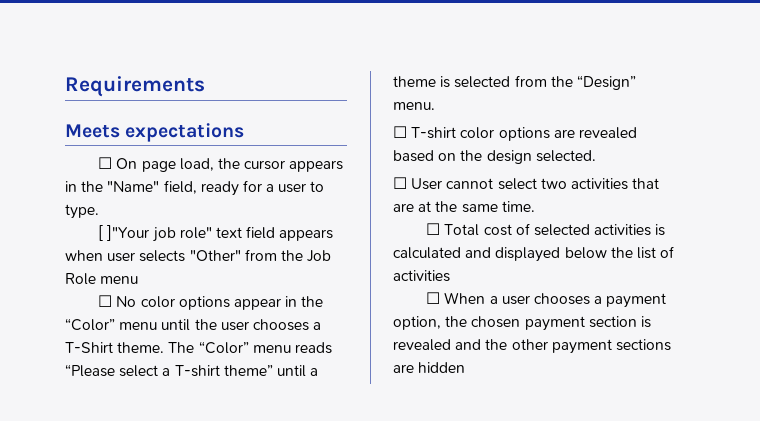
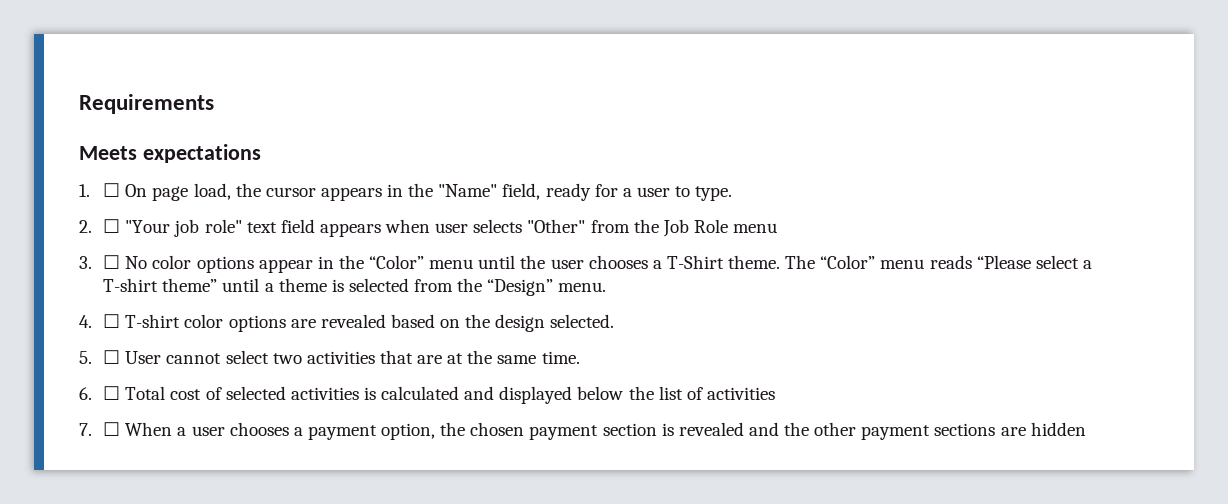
(245, 132) none -> [79,184,90,197] 1.
[98,225,150,241] [ ]"Your -> [79,219,171,233] 2. ☐ "Your
(139, 280) none -> [79,256,92,269] 3.
(435, 106) none -> [79,315,92,328] 4.
(596, 156) none -> [79,351,92,364] 5.
(535, 206) none -> [79,387,92,400] 6.
(450, 276) none -> [79,423,92,436] 7.

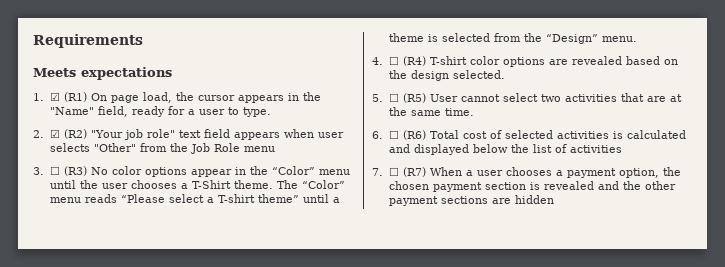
[103,183,121,197] ☐ -> [49,92,87,102] ☑ (R1)
[103,219,121,233] ☐ -> [49,129,87,139] ☑ (R2)
(121, 262) none -> [63,166,87,176] (R3)
(121, 321) none -> [402,56,426,66] (R4)
(121, 357) none -> [402,93,426,103] (R5)
(121, 393) none -> [402,130,426,140] (R6)
(121, 429) none -> [402,167,426,177] (R7)

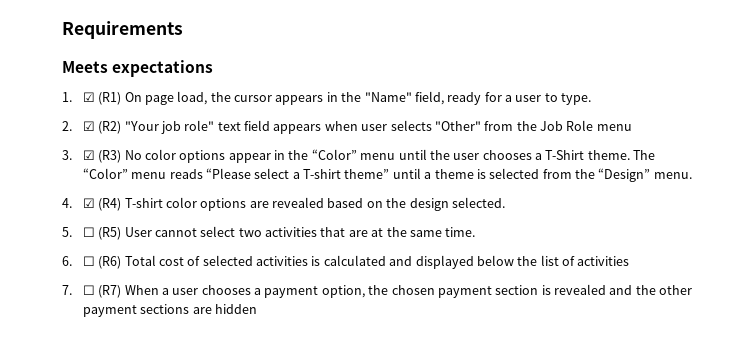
[49,166,60,175] ☐ -> [82,150,95,160] ☑
[388,56,399,65] ☐ -> [82,198,95,208] ☑

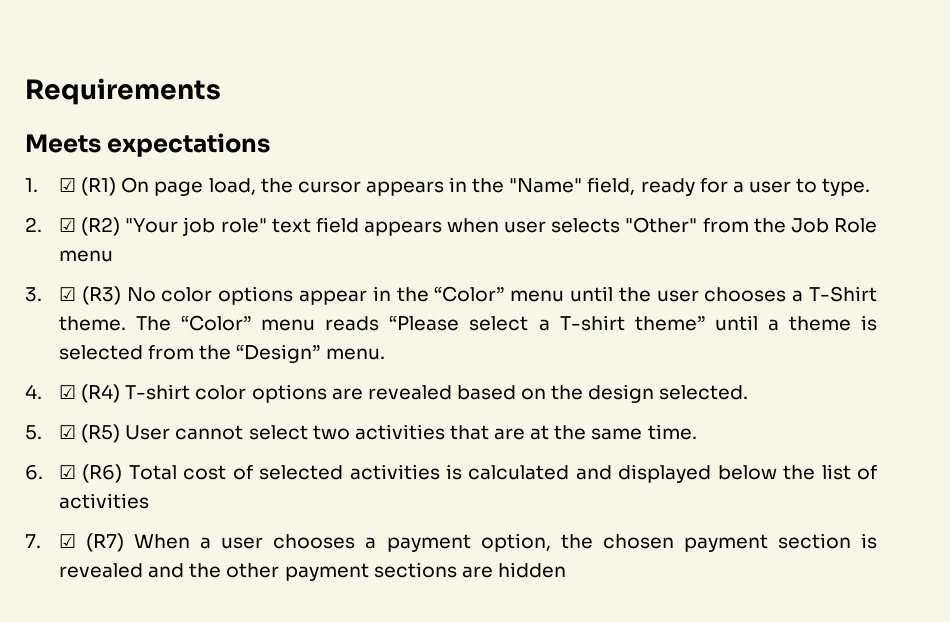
[82,227,95,237] ☐ -> [58,425,76,439] ☑
[82,256,95,266] ☐ -> [58,465,76,479] ☑
[82,285,95,295] ☐ -> [58,534,76,548] ☑

